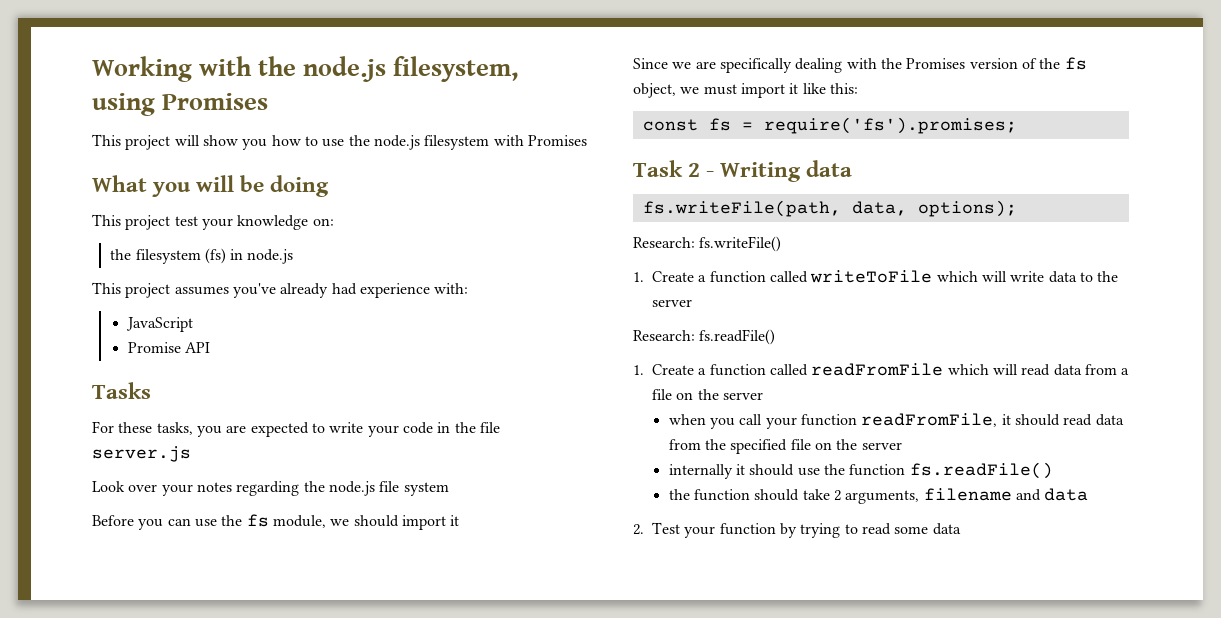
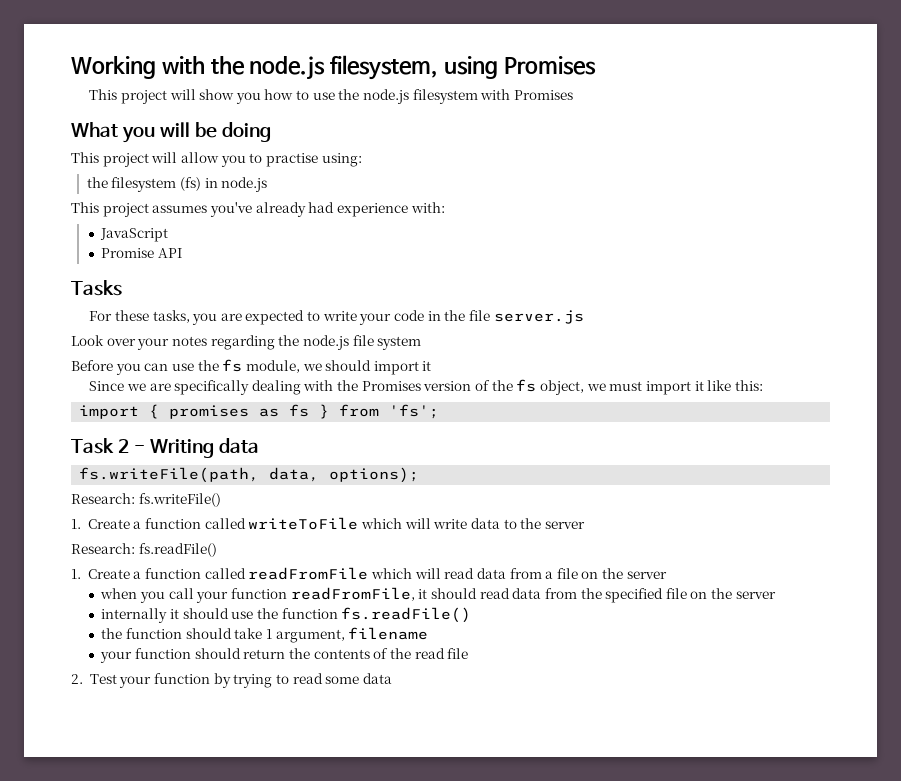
[174,215,334,230] test your knowledge on: -> [151,152,362,167] will allow you to practise using:
[642,117,1017,134] const fs = require('fs').promises; -> [79,404,440,419] import { promises as fs } from 'fs';
[834,490,920,504] 2 arguments, -> [266,629,345,643] 1 argument,
[1016,488,1089,501] and data -> [100,648,469,663] // your function should return the contents of the read file

